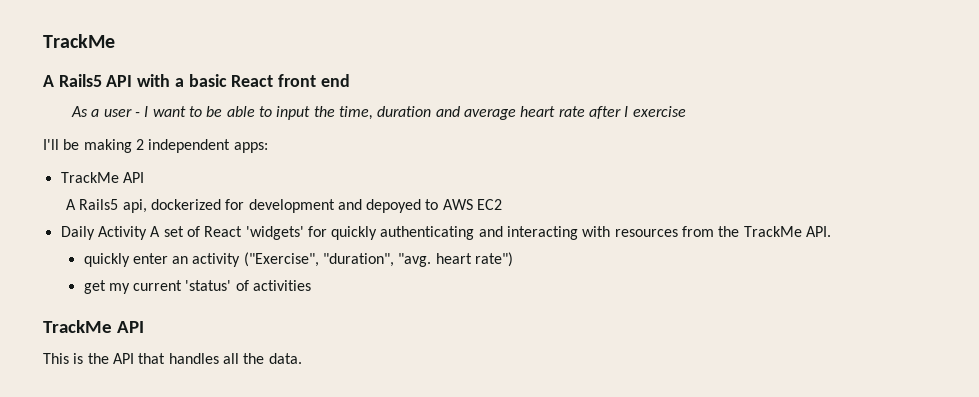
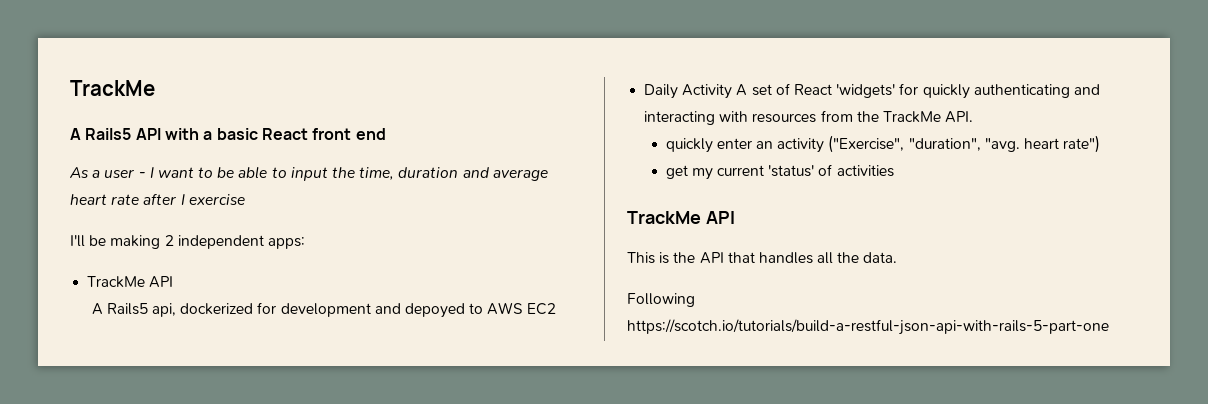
(302, 358) none -> [627,293,695,307] [627,319,1109,335] // Following https://scotch.io/tutorials/build-a-restful-json-api-with-rails-5-part-one

